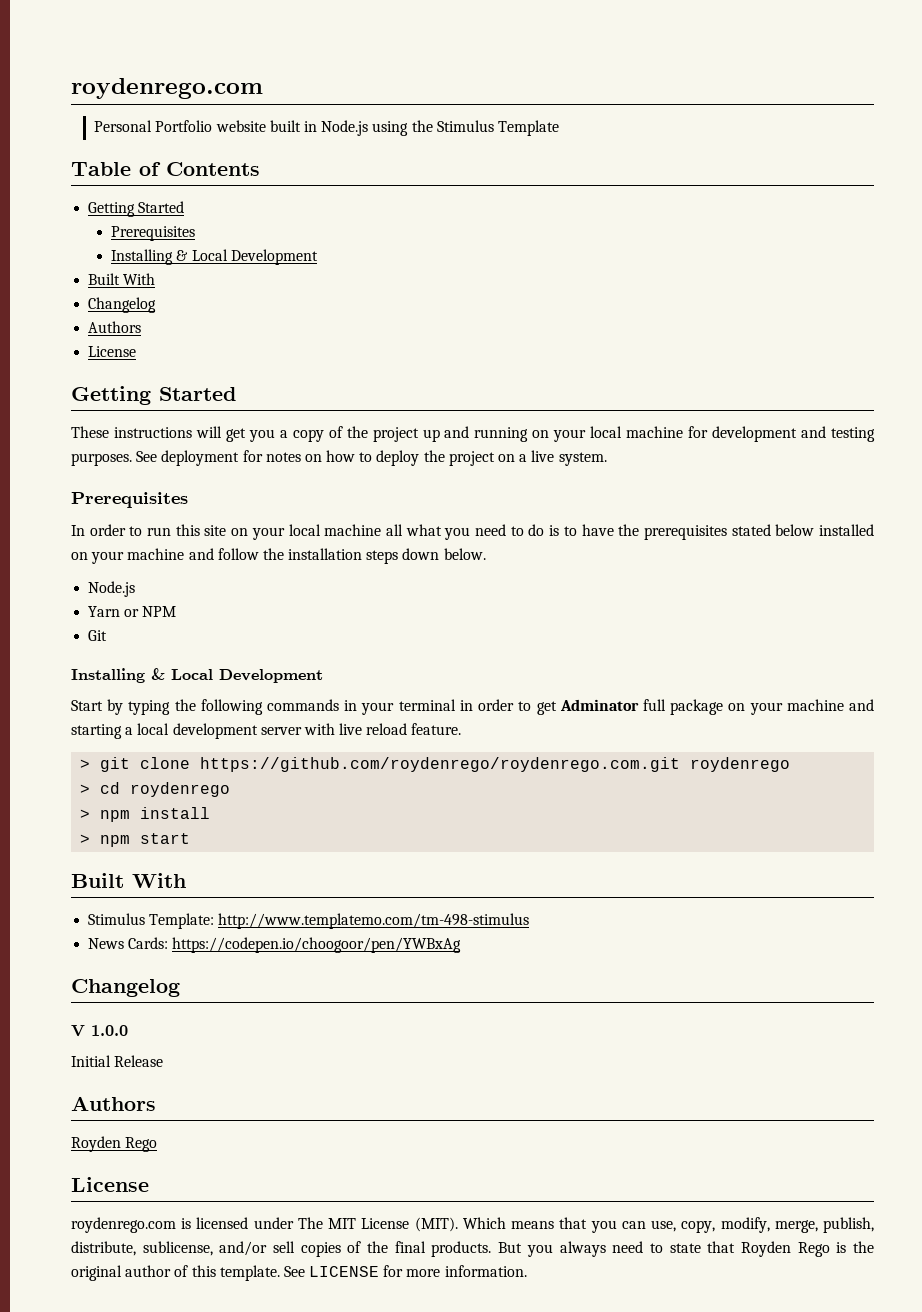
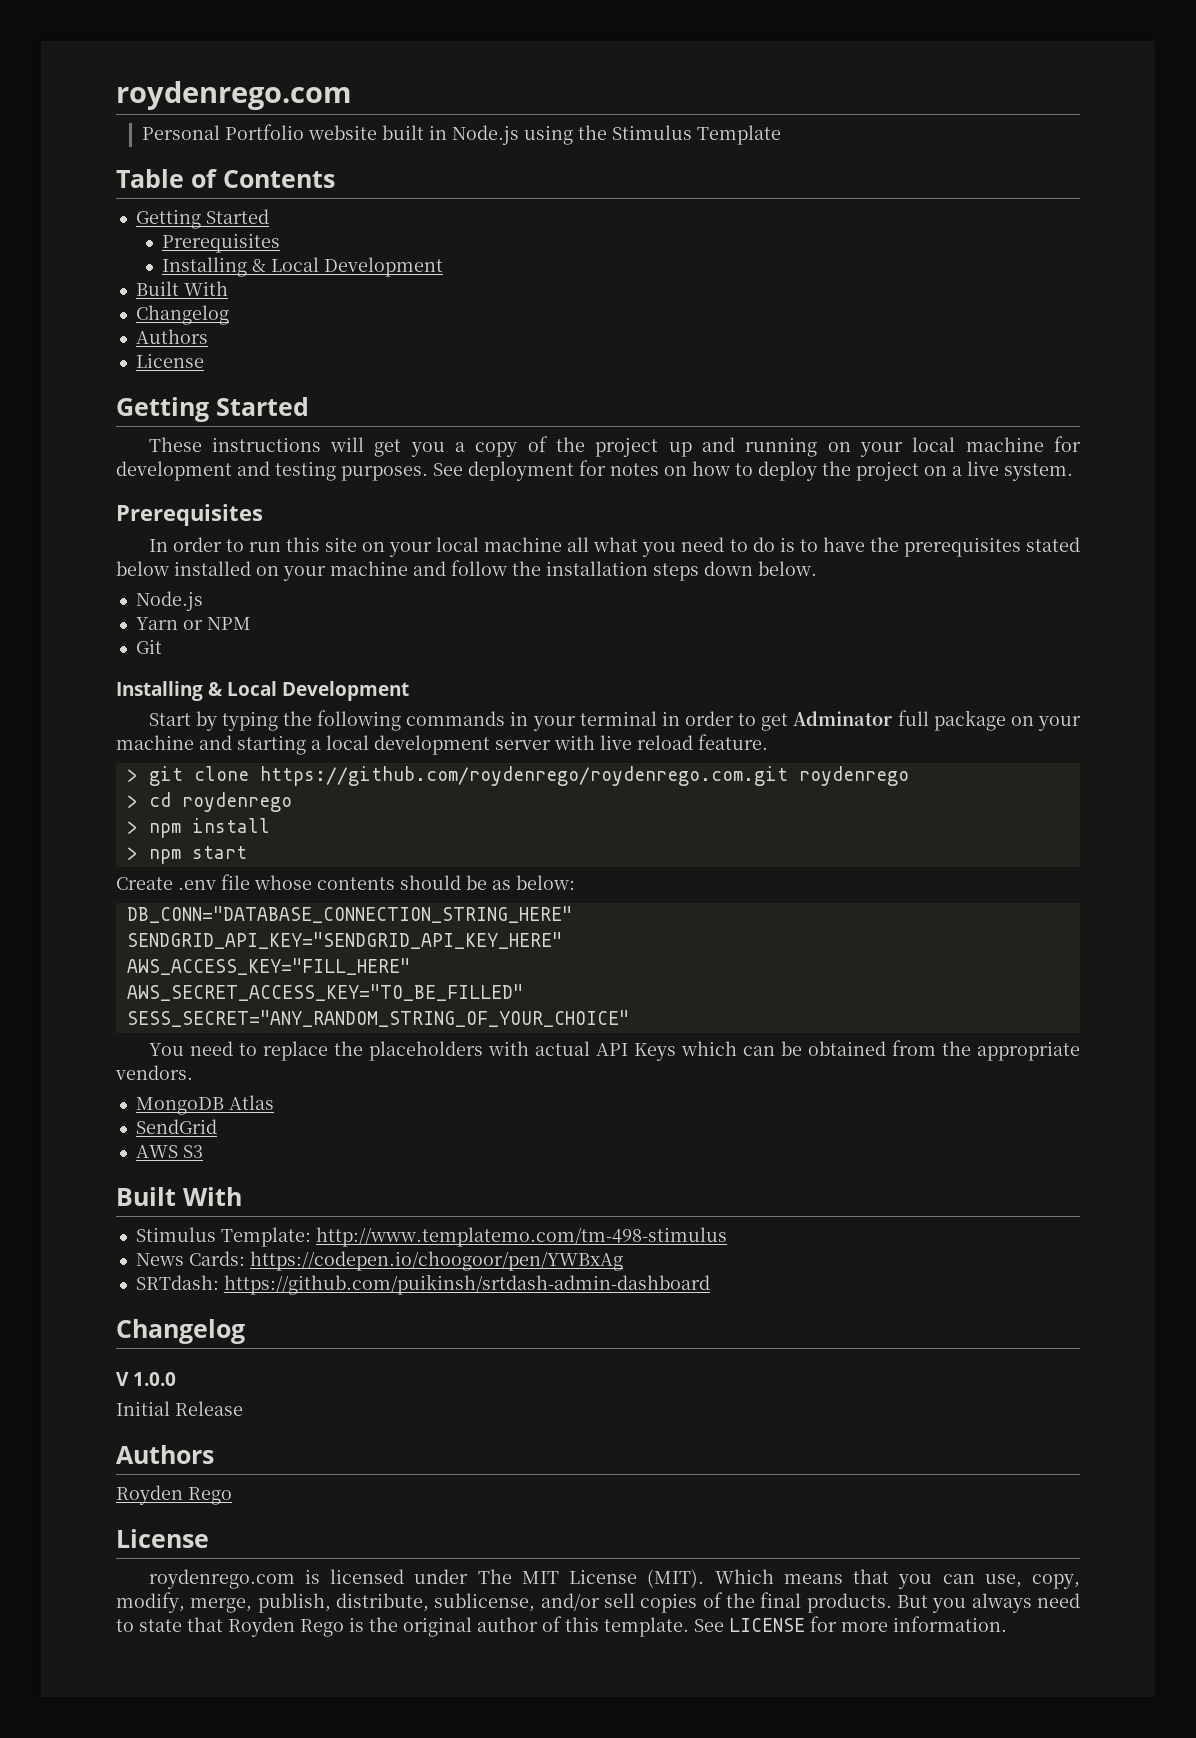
(191, 838) none -> [116,874,575,890] [126,906,572,923] [126,932,562,949] [126,958,410,975] [126,984,523,1001] [126,1010,629,1027] [148,1040,1080,1061] [115,1065,193,1080] [135,1095,274,1115] [135,1119,217,1134] [135,1145,203,1158] // Create .env file whose contents should be as below: // DB_CONN="DATABASE_CONNECTION_STRING_HERE" // SENDGRID_API_KEY="SENDGRID_API_KEY_HERE" // AWS_ACCESS_KEY="FILL_HERE" // AWS_SECRET_ACCESS_KEY="TO_BE_FILLED" // SESS_SECRET="ANY_RANDOM_STRING_OF_YOUR_CHOICE" // You need to replace the placeholders with actual API Keys which can be obtained from the appropriate vendors. // MongoDB Atlas // SendGrid // AWS S3
(462, 945) none -> [135,1274,710,1295] // SRTdash: https://github.com/puikinsh/srtdash-admin-dashboard

